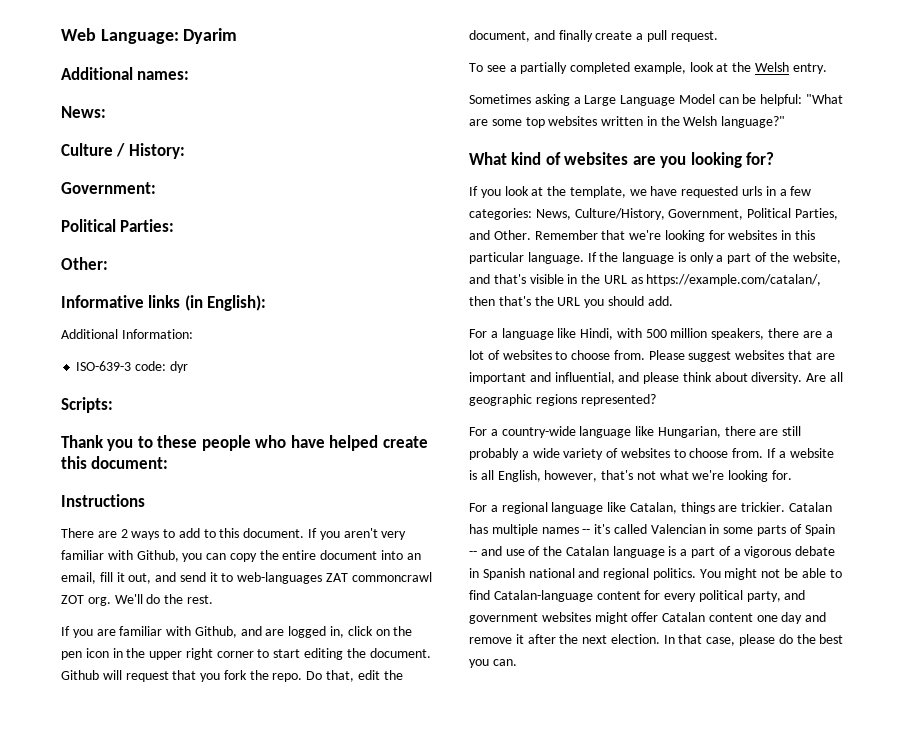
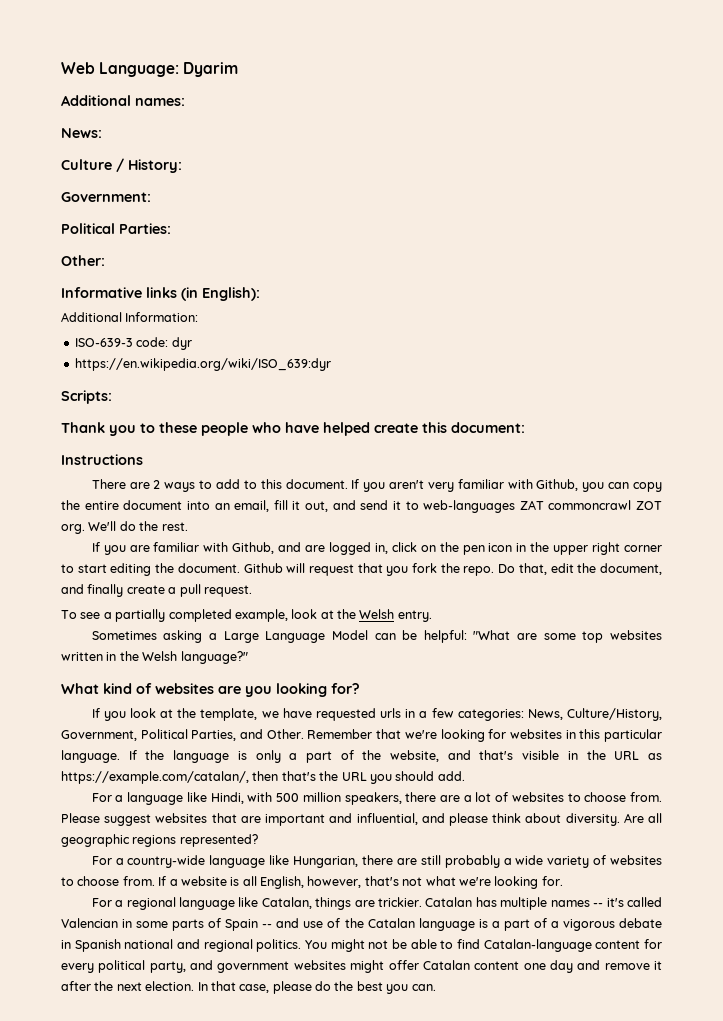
(188, 367) none -> [74,358,331,371] // https://en.wikipedia.org/wiki/ISO_639:dyr

